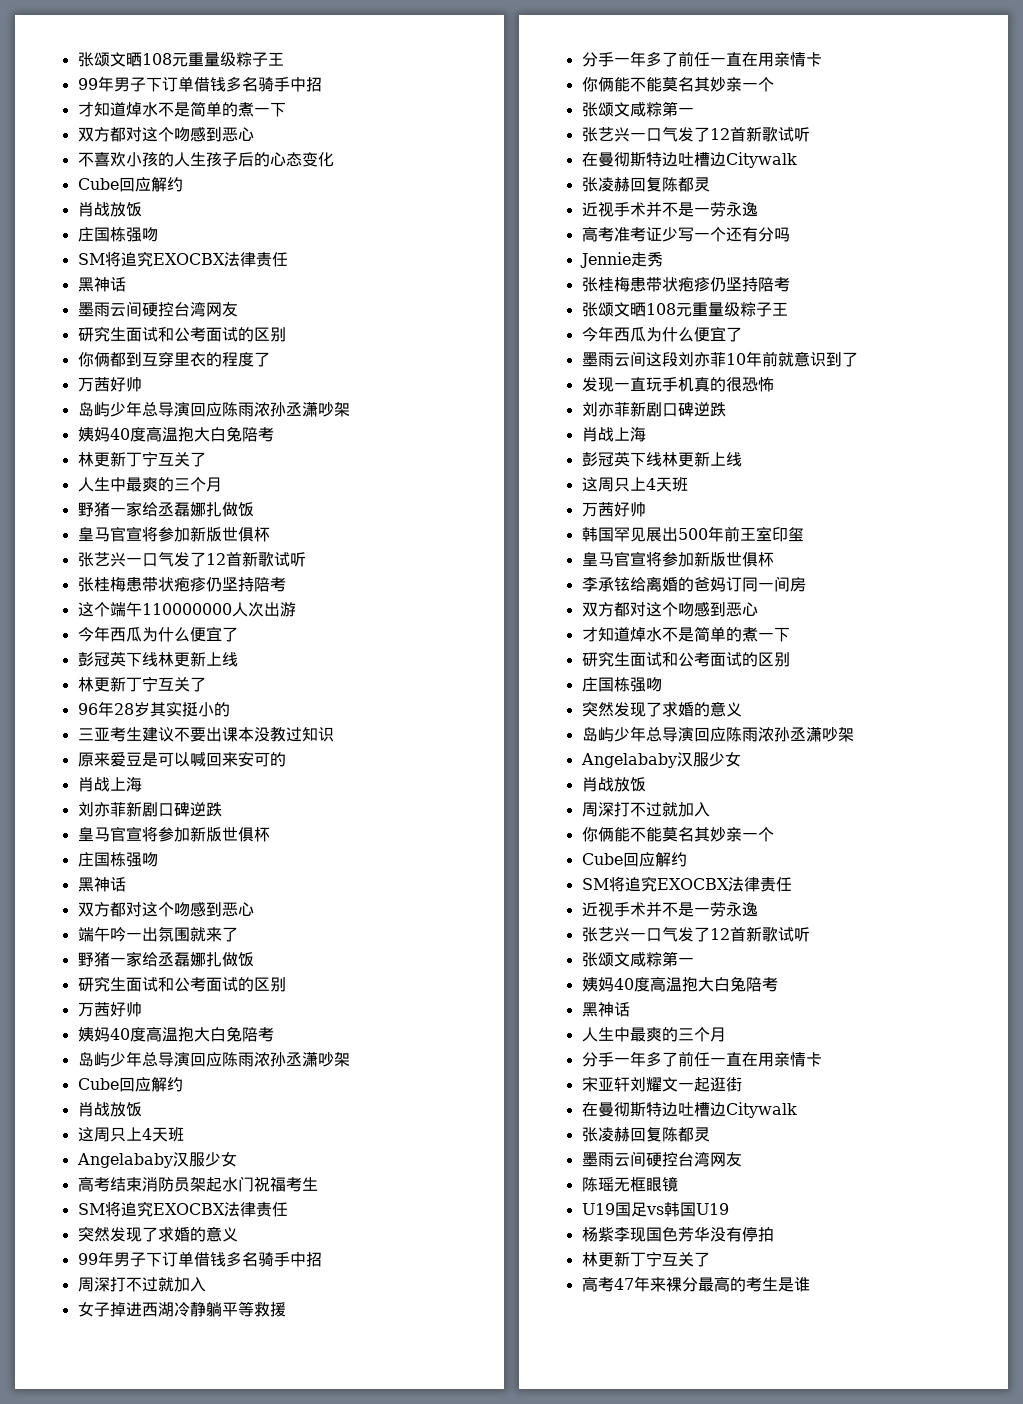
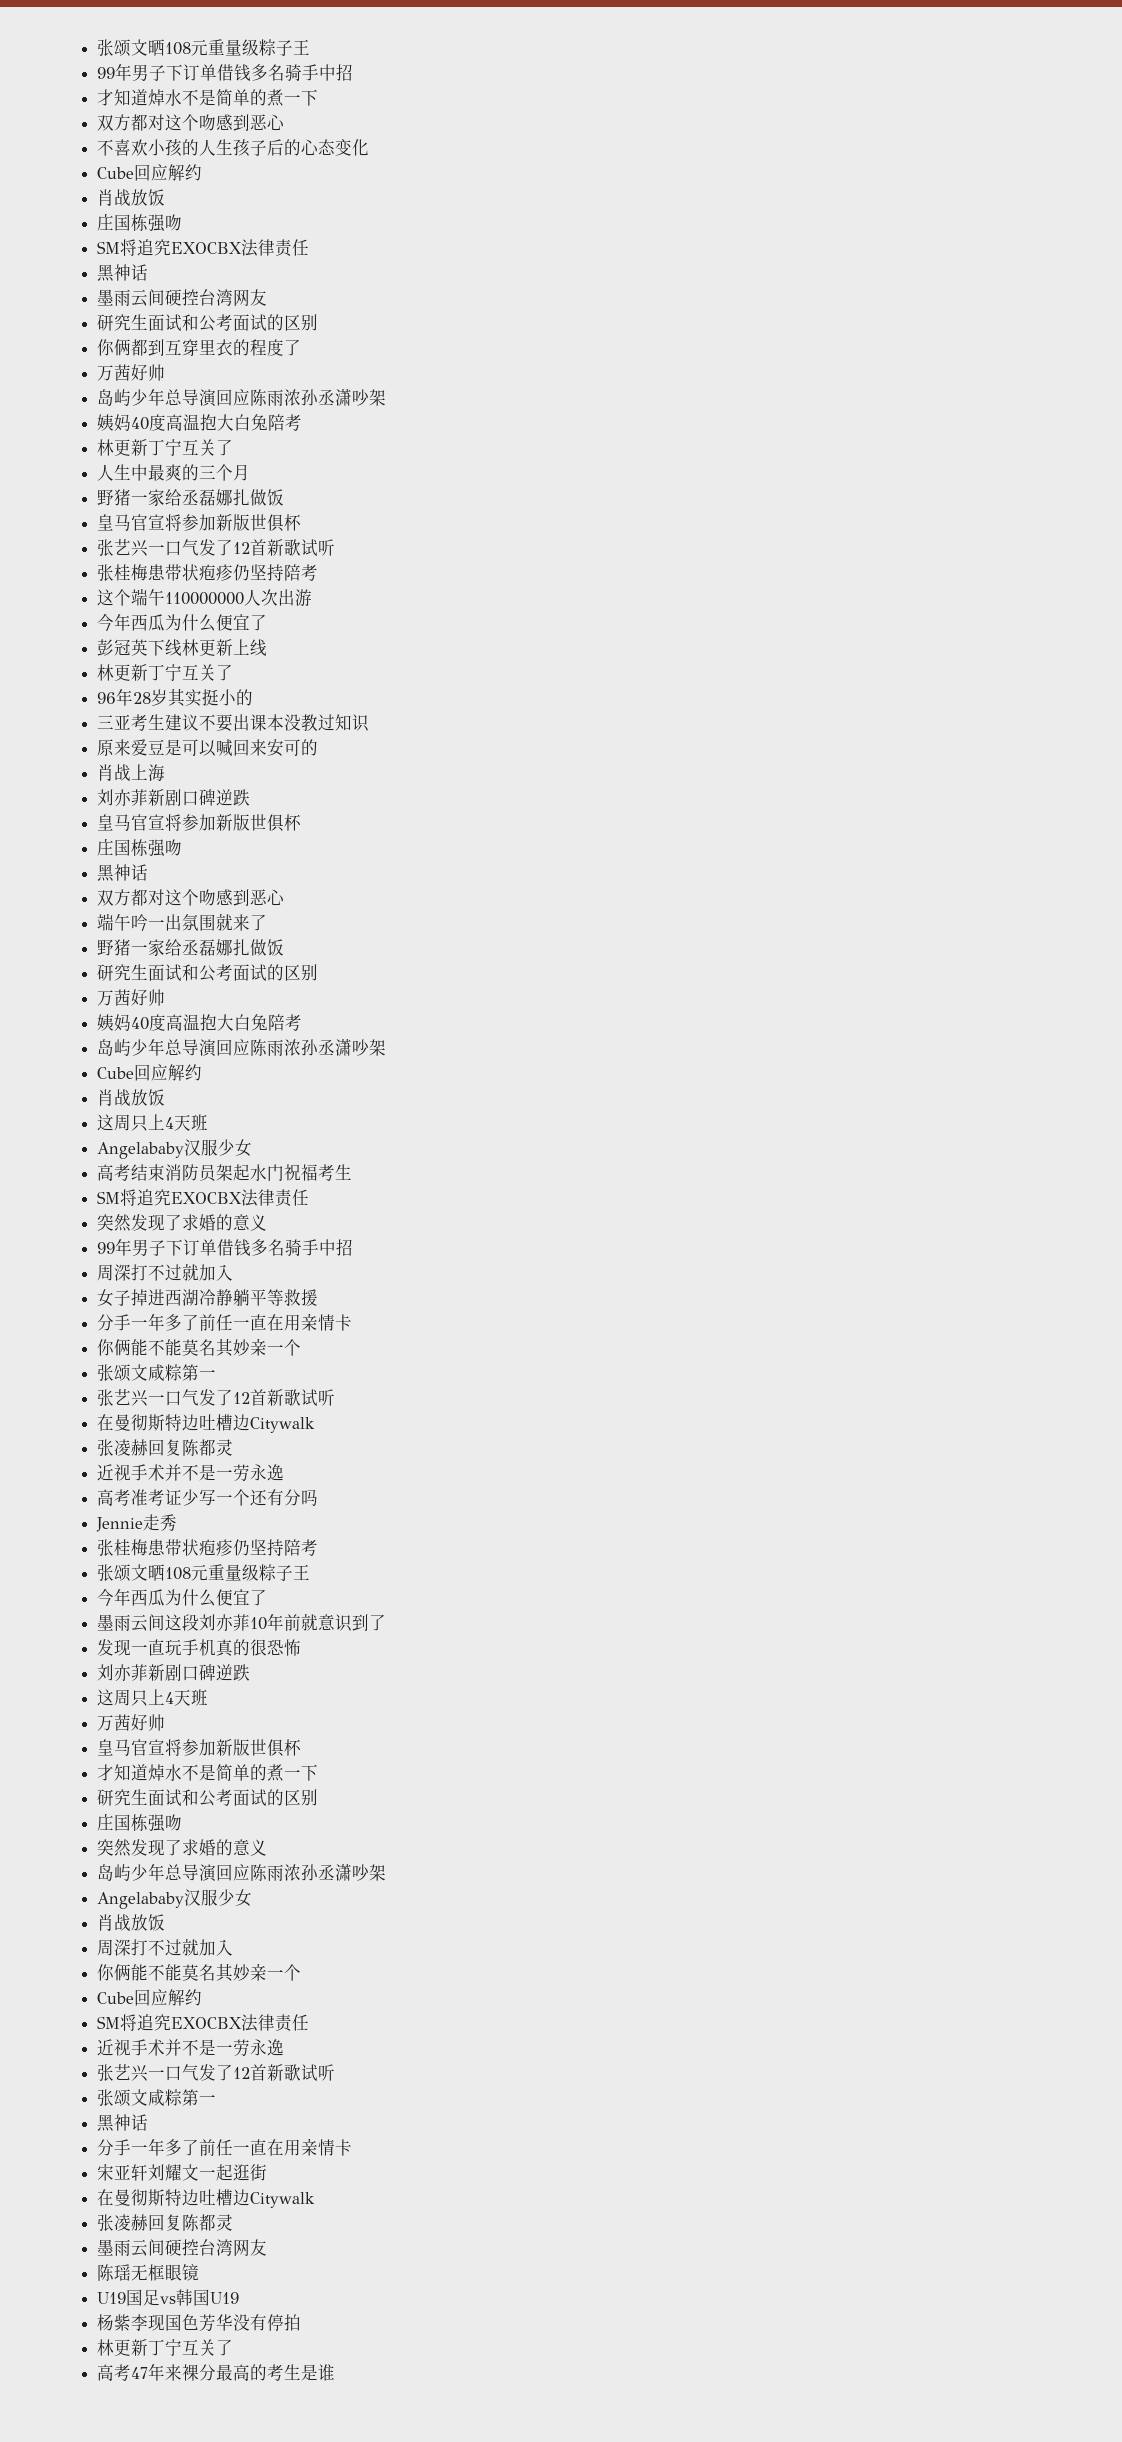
[581,427,646,442] [581,451,742,467] // 肖战上海 // 彭冠英下线林更新上线 -> (251, 1672) none
[581,526,804,542] [581,551,774,567] [581,576,806,592] [581,601,758,617] // 韩国罕见展出500年前王室印玺 // 皇马官宣将参加新版世俱杯 // 李承铉给离婚的爸妈订同一间房 // 双方都对这个吻感到恶心 -> [97,1739,302,1757] // 皇马官宣将参加新版世俱杯
[581,976,778,992] [581,1001,630,1017] [581,1027,726,1042] 姨妈40度高温抱大白兔陪考 // 黑神话 // 人生中最爽的三个月 -> [97,2114,149,2132] 黑神话

